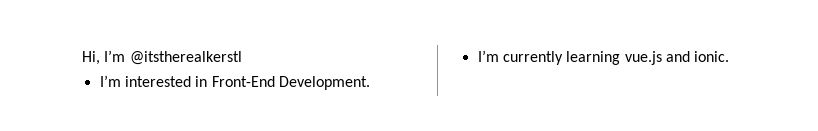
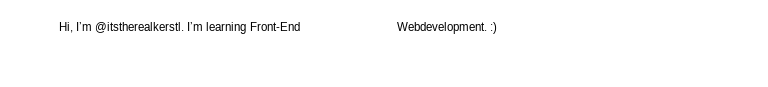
[129,51,242,65] [99,75,370,90] [477,50,730,65] @itstherealkerstl // I’m interested in Front-End Development. // I’m currently learning vue.js and ionic. -> [95,22,498,34] @itstherealkerstl. I’m learning Front-End Webdevelopment. :)

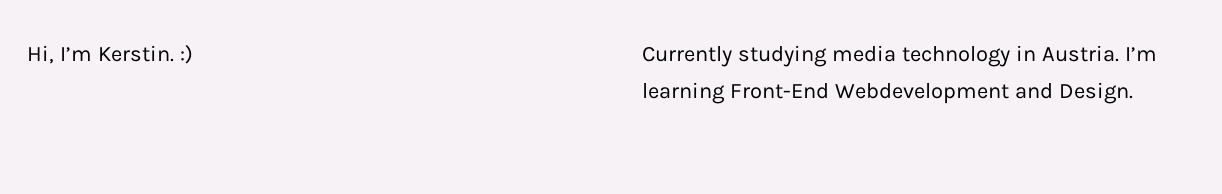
[95,22,498,34] @itstherealkerstl. I’m learning Front-End Webdevelopment. :) -> [97,45,193,64] [642,45,1157,67] [642,82,1133,104] Kerstin. :) // Currently studying media technology in Austria. I’m learning Front-End Webdevelopment and Design.

